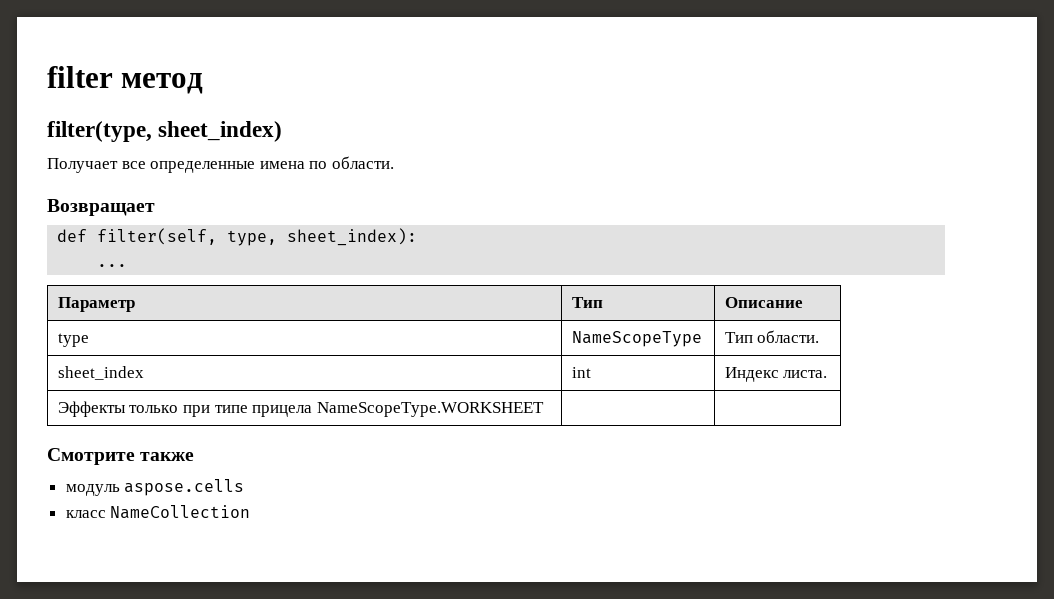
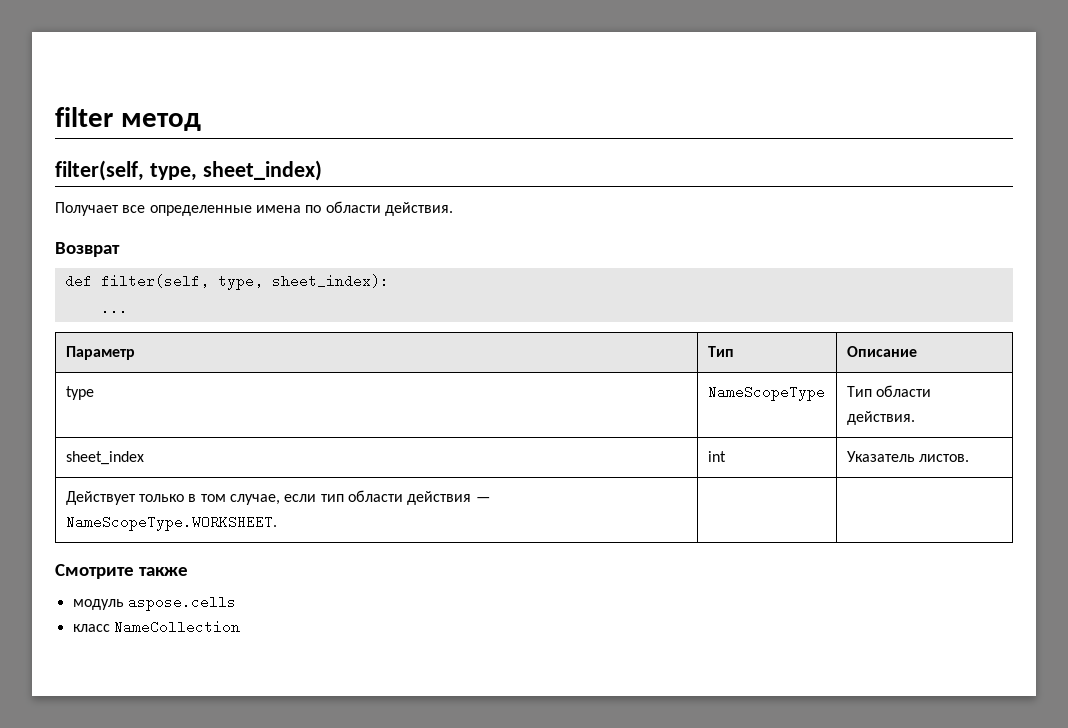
[47,121,152,142] filter(type, -> [55,160,197,181] filter(self, type,
[331,156,394,169] [47,199,155,216] области. // Возвращает -> [325,201,453,216] [55,242,120,257] области действия. // Возврат
[757,330,820,343] области. -> [876,385,932,397] [846,411,915,425] области действия.
[724,367,828,382] [57,401,544,417] Индекс листа. // Эффекты только при типе прицела NameScopeType.WORKSHEET -> [846,451,970,462] [65,490,490,505] [65,515,277,531] Указатель листов. // Действует только в том случае, если тип области действия — NameScopeType.WORKSHEET.

